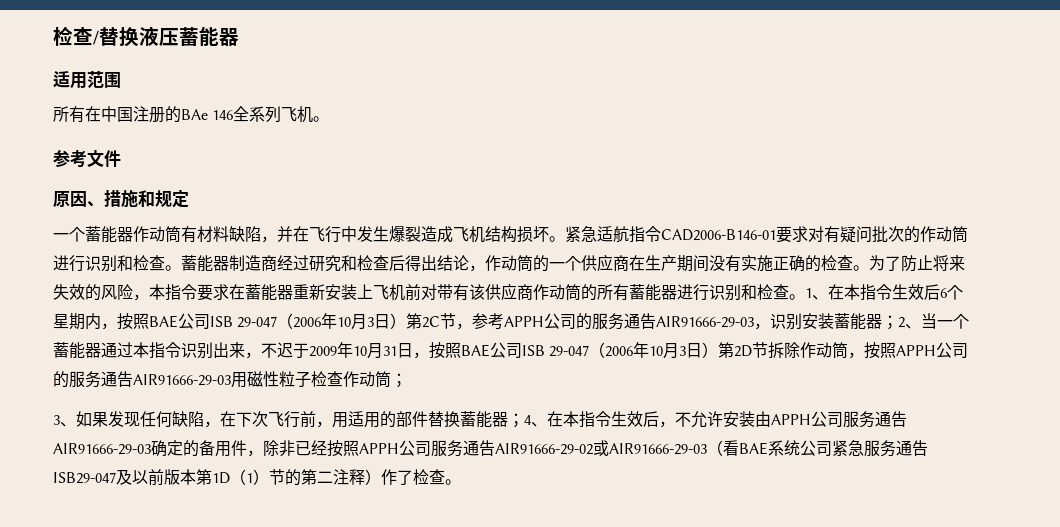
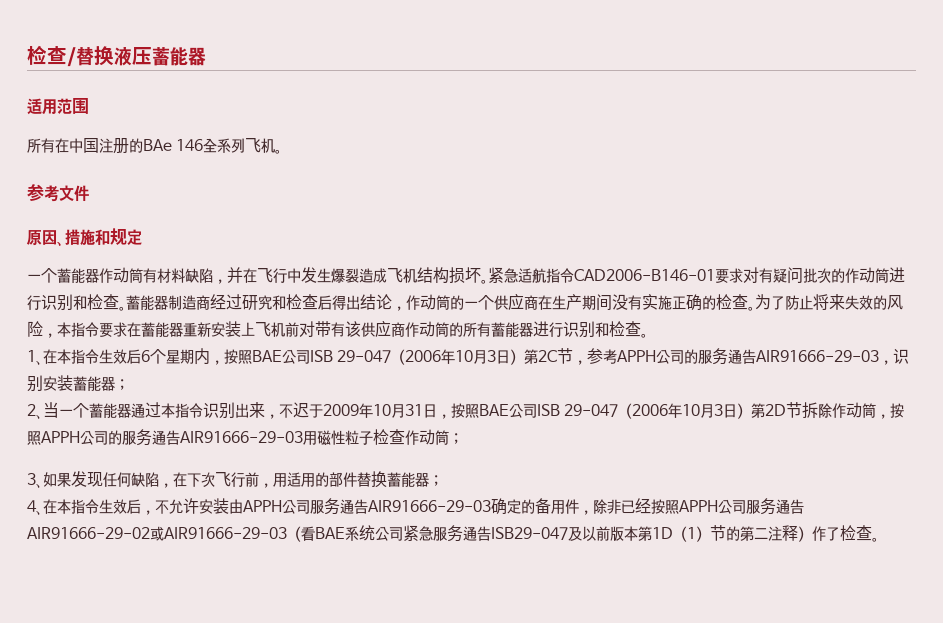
(805, 297) none -> (648, 335) //
(899, 322) none -> (129, 384) //
(524, 420) none -> (443, 480) //

